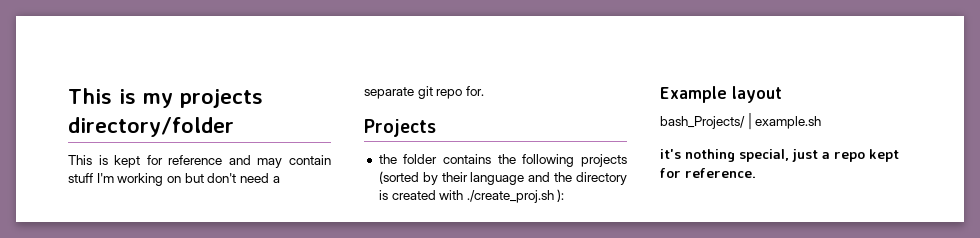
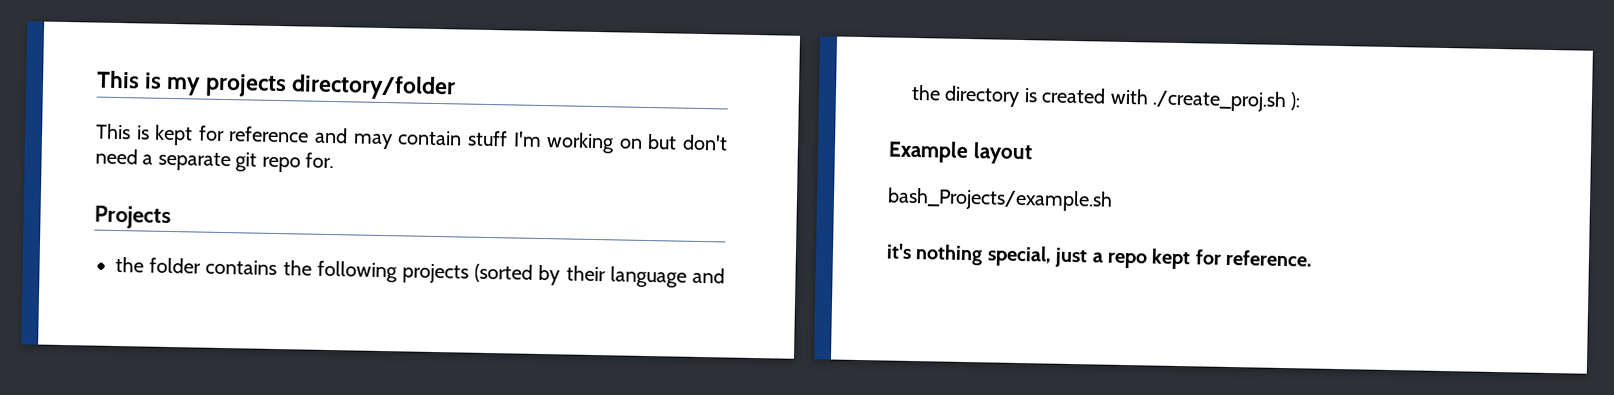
[660,113,822,130] bash_Projects/ | example.sh -> [887,187,1113,212] bash_Projects/example.sh

